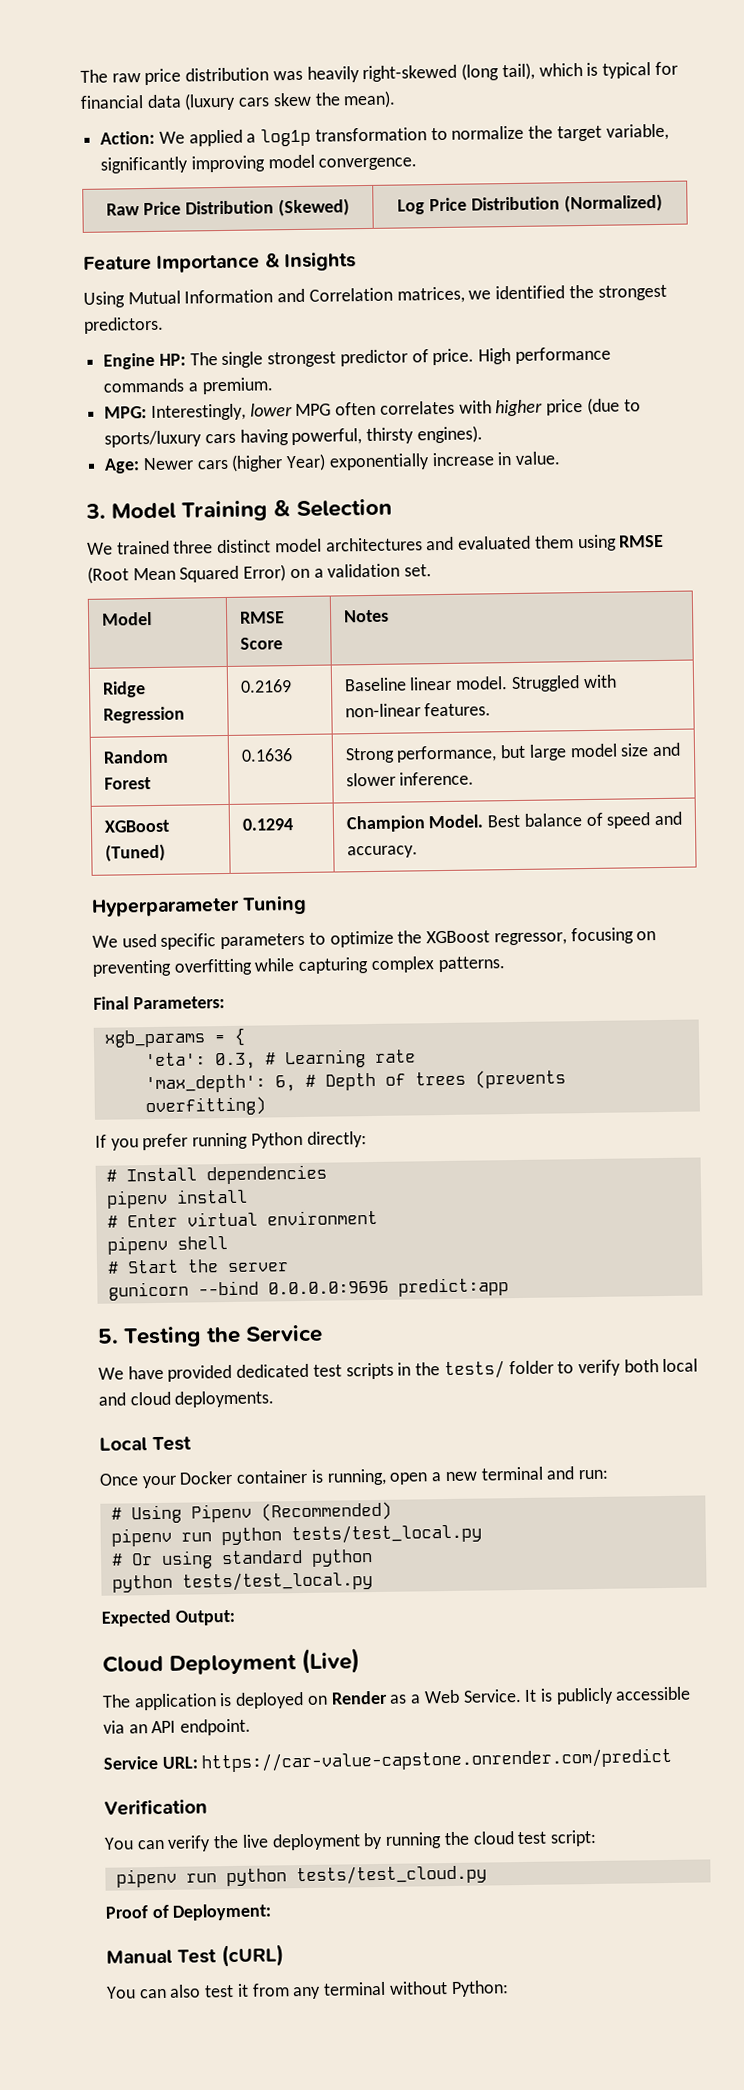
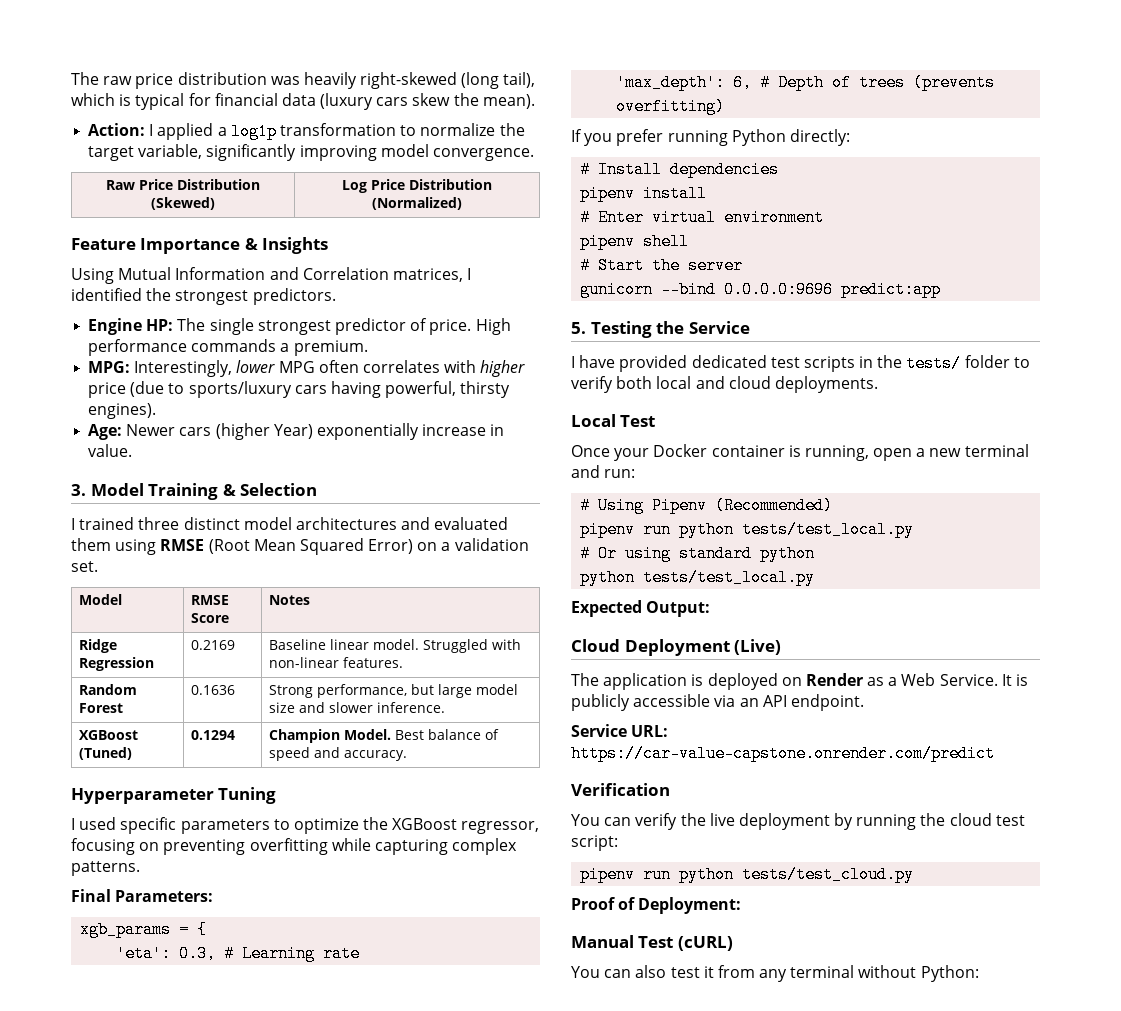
[158,131,185,144] We -> [149,124,154,136] I
[468,290,492,300] we -> [467,268,472,280] I
[87,542,113,555] We -> [71,518,75,530] I
[92,935,118,948] We -> [71,818,75,830] I
[98,1367,124,1380] We -> [571,356,575,368] I

